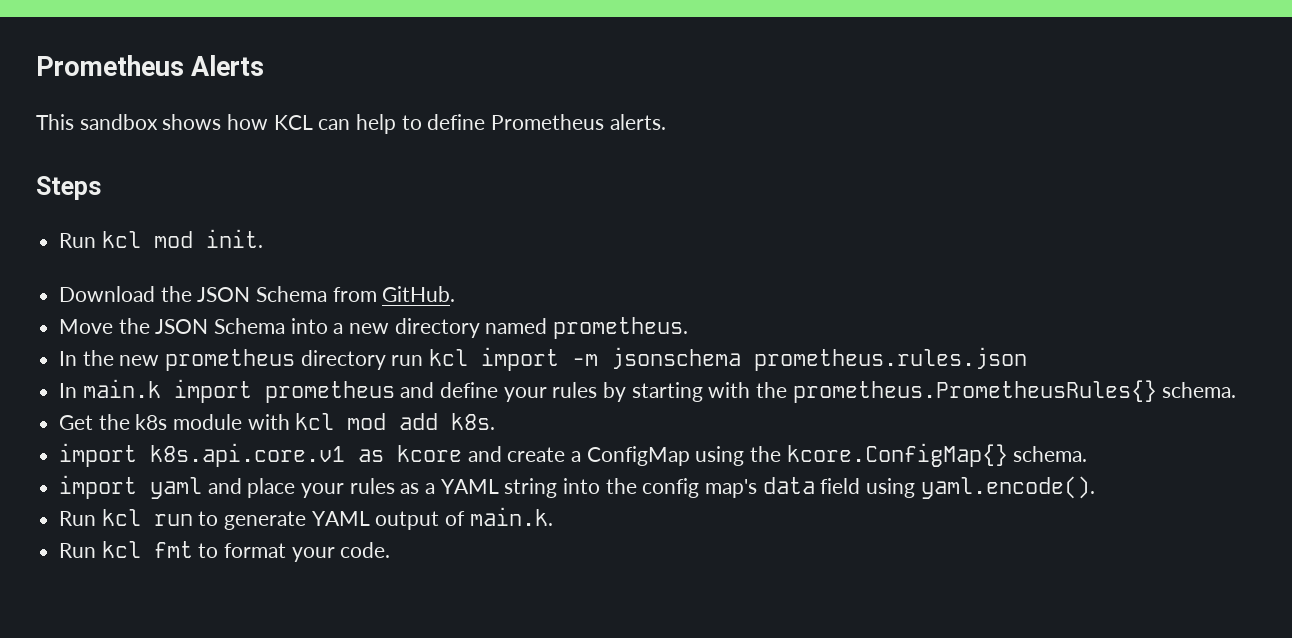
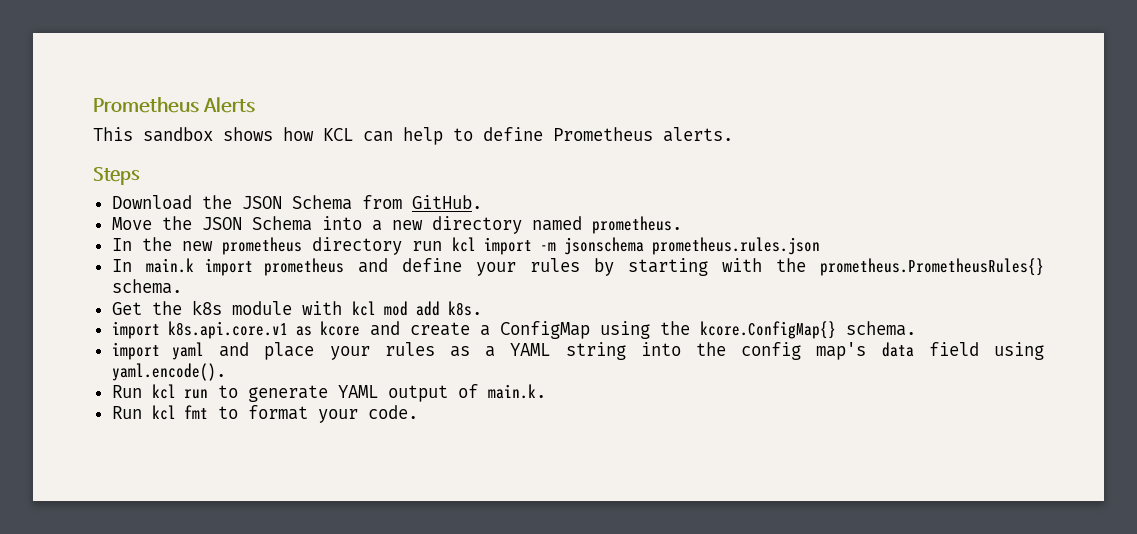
[59,229,263,248] // Run kcl mod init. -> (140, 176) none

